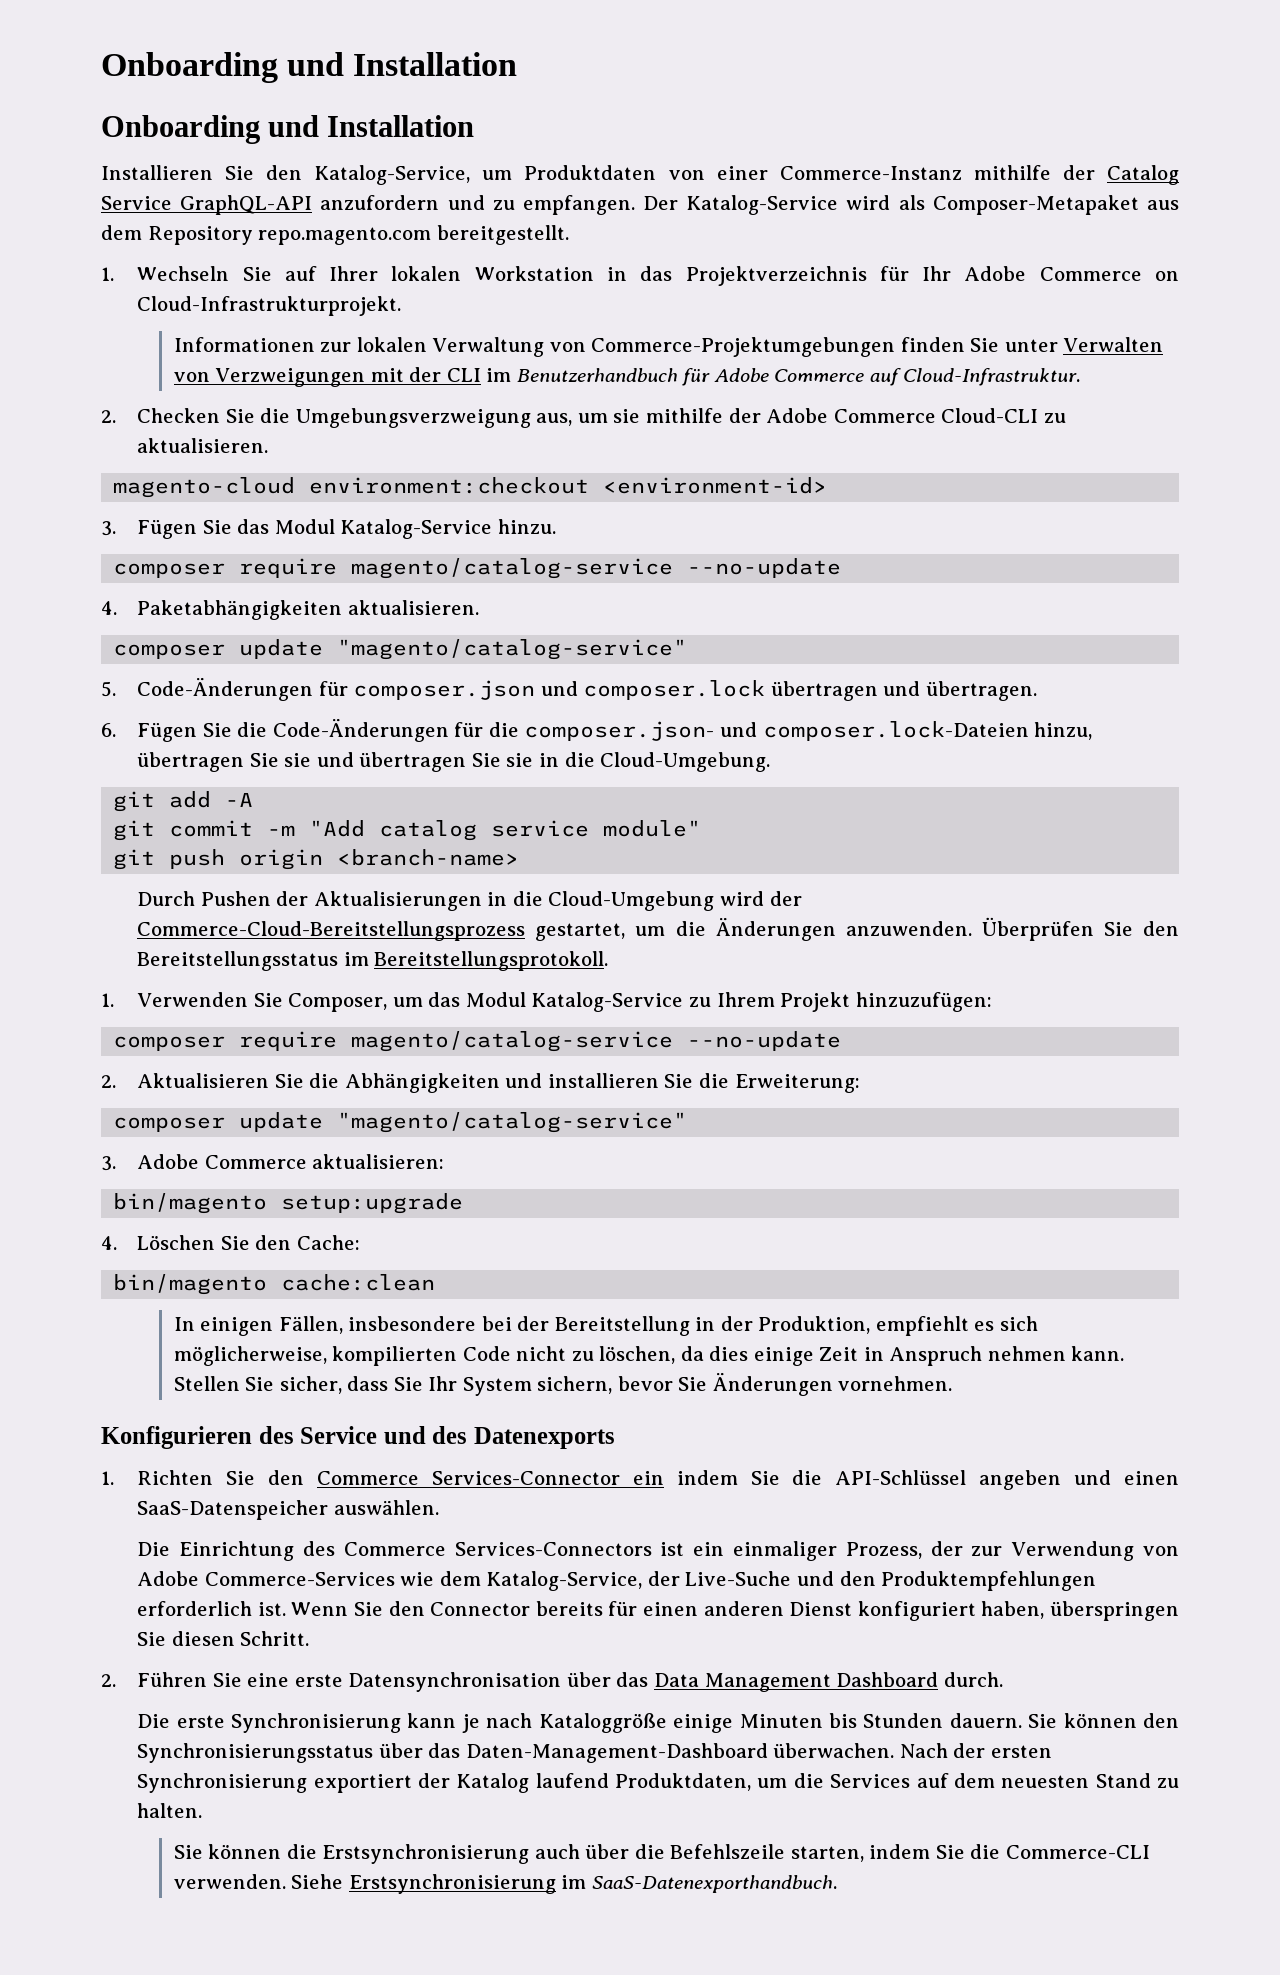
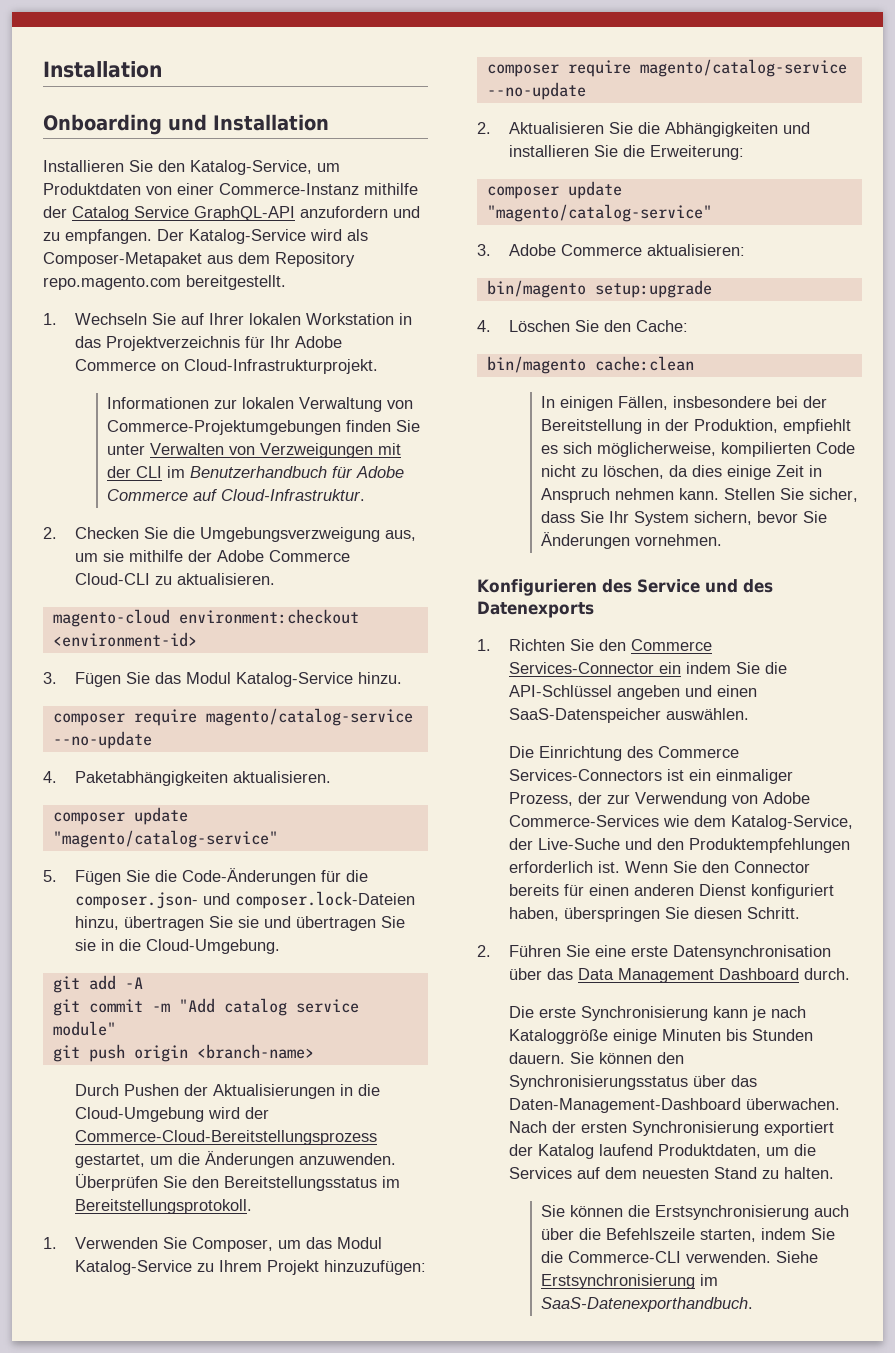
[101,52,345,83] Onboarding und -> (43, 69) none
[137,677,1038,701] [101,723,116,737] Code-Änderungen für composer.json und composer.lock übertragen und übertragen. // 6. -> (57, 876) none

